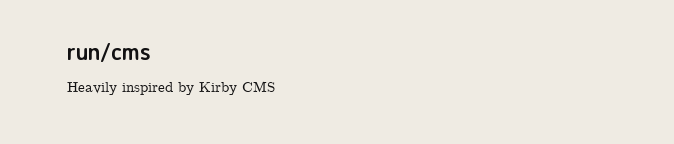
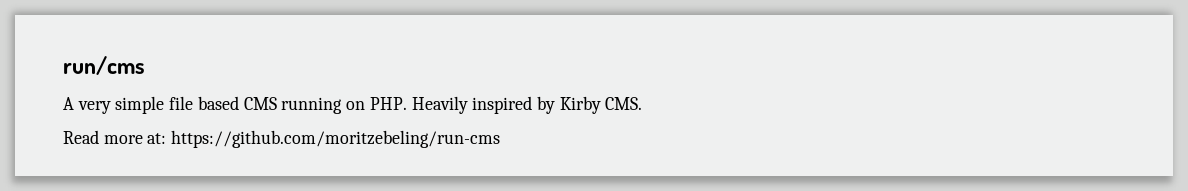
[67,81,275,95] Heavily inspired by Kirby CMS -> [63,96,643,114] [63,130,501,148] A very simple file based CMS running on PHP. Heavily inspired by Kirby CMS. // Read more at: https://github.com/moritzebeling/run-cms

